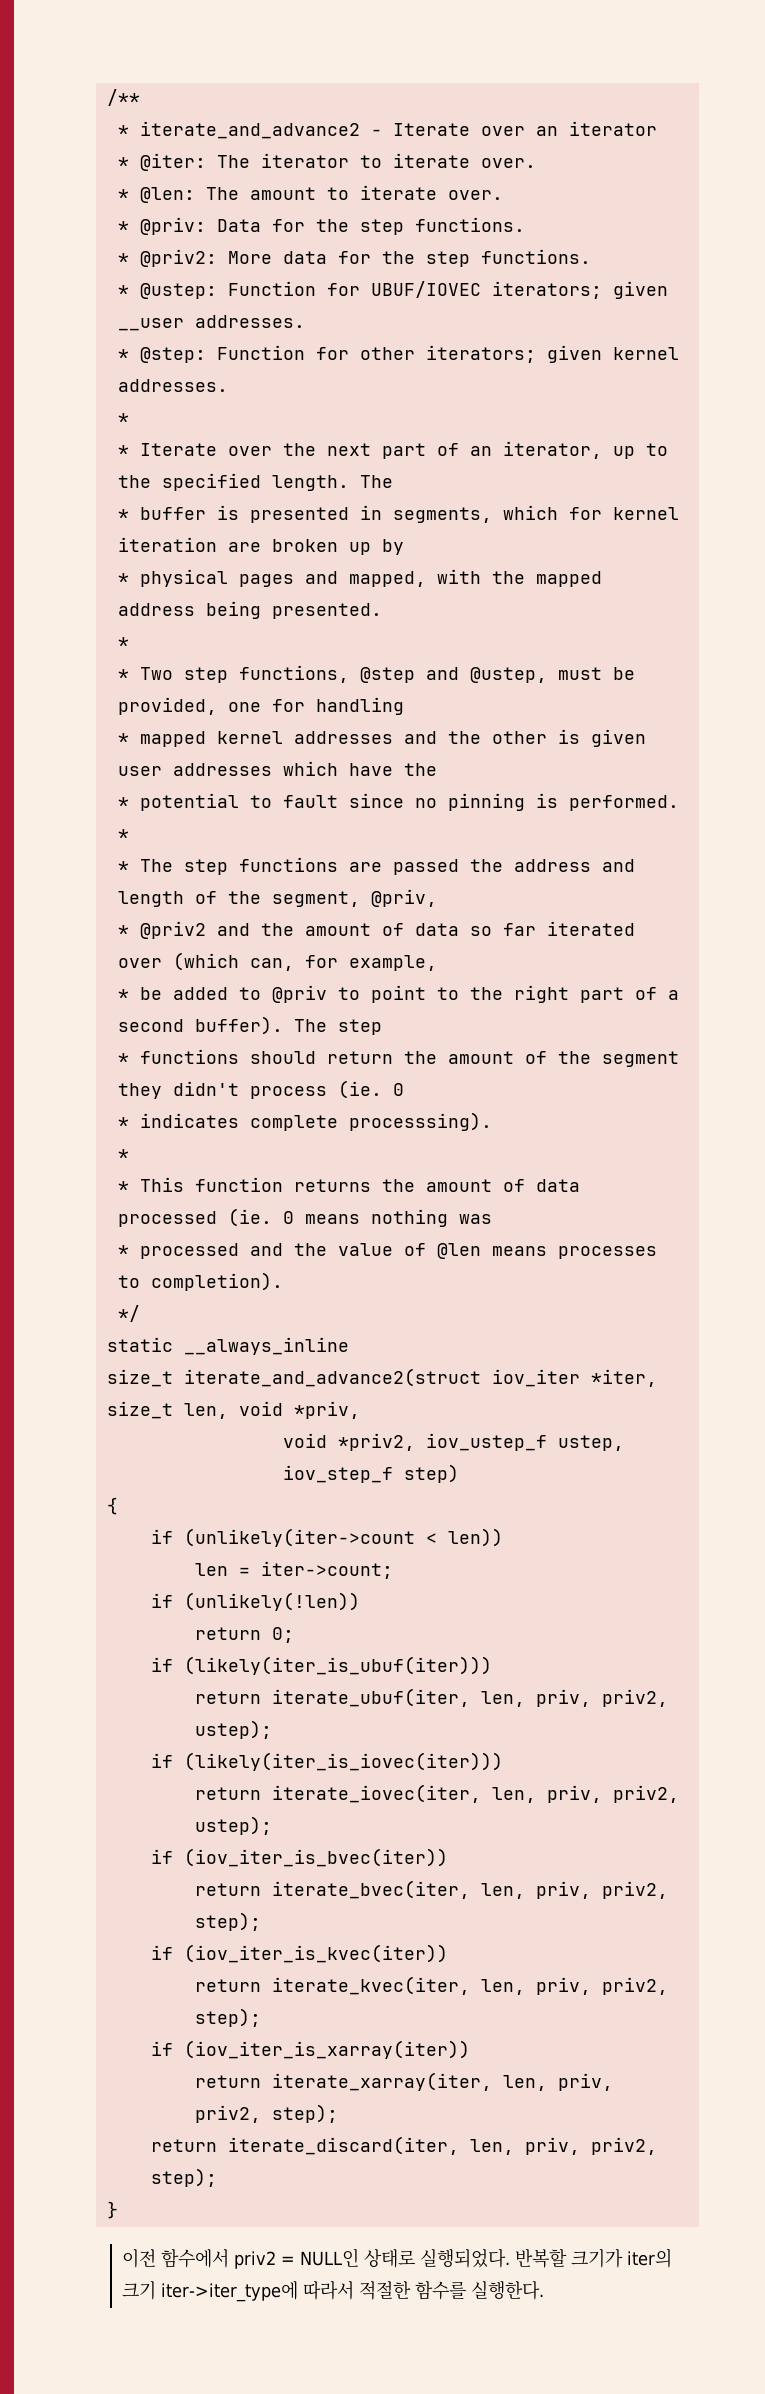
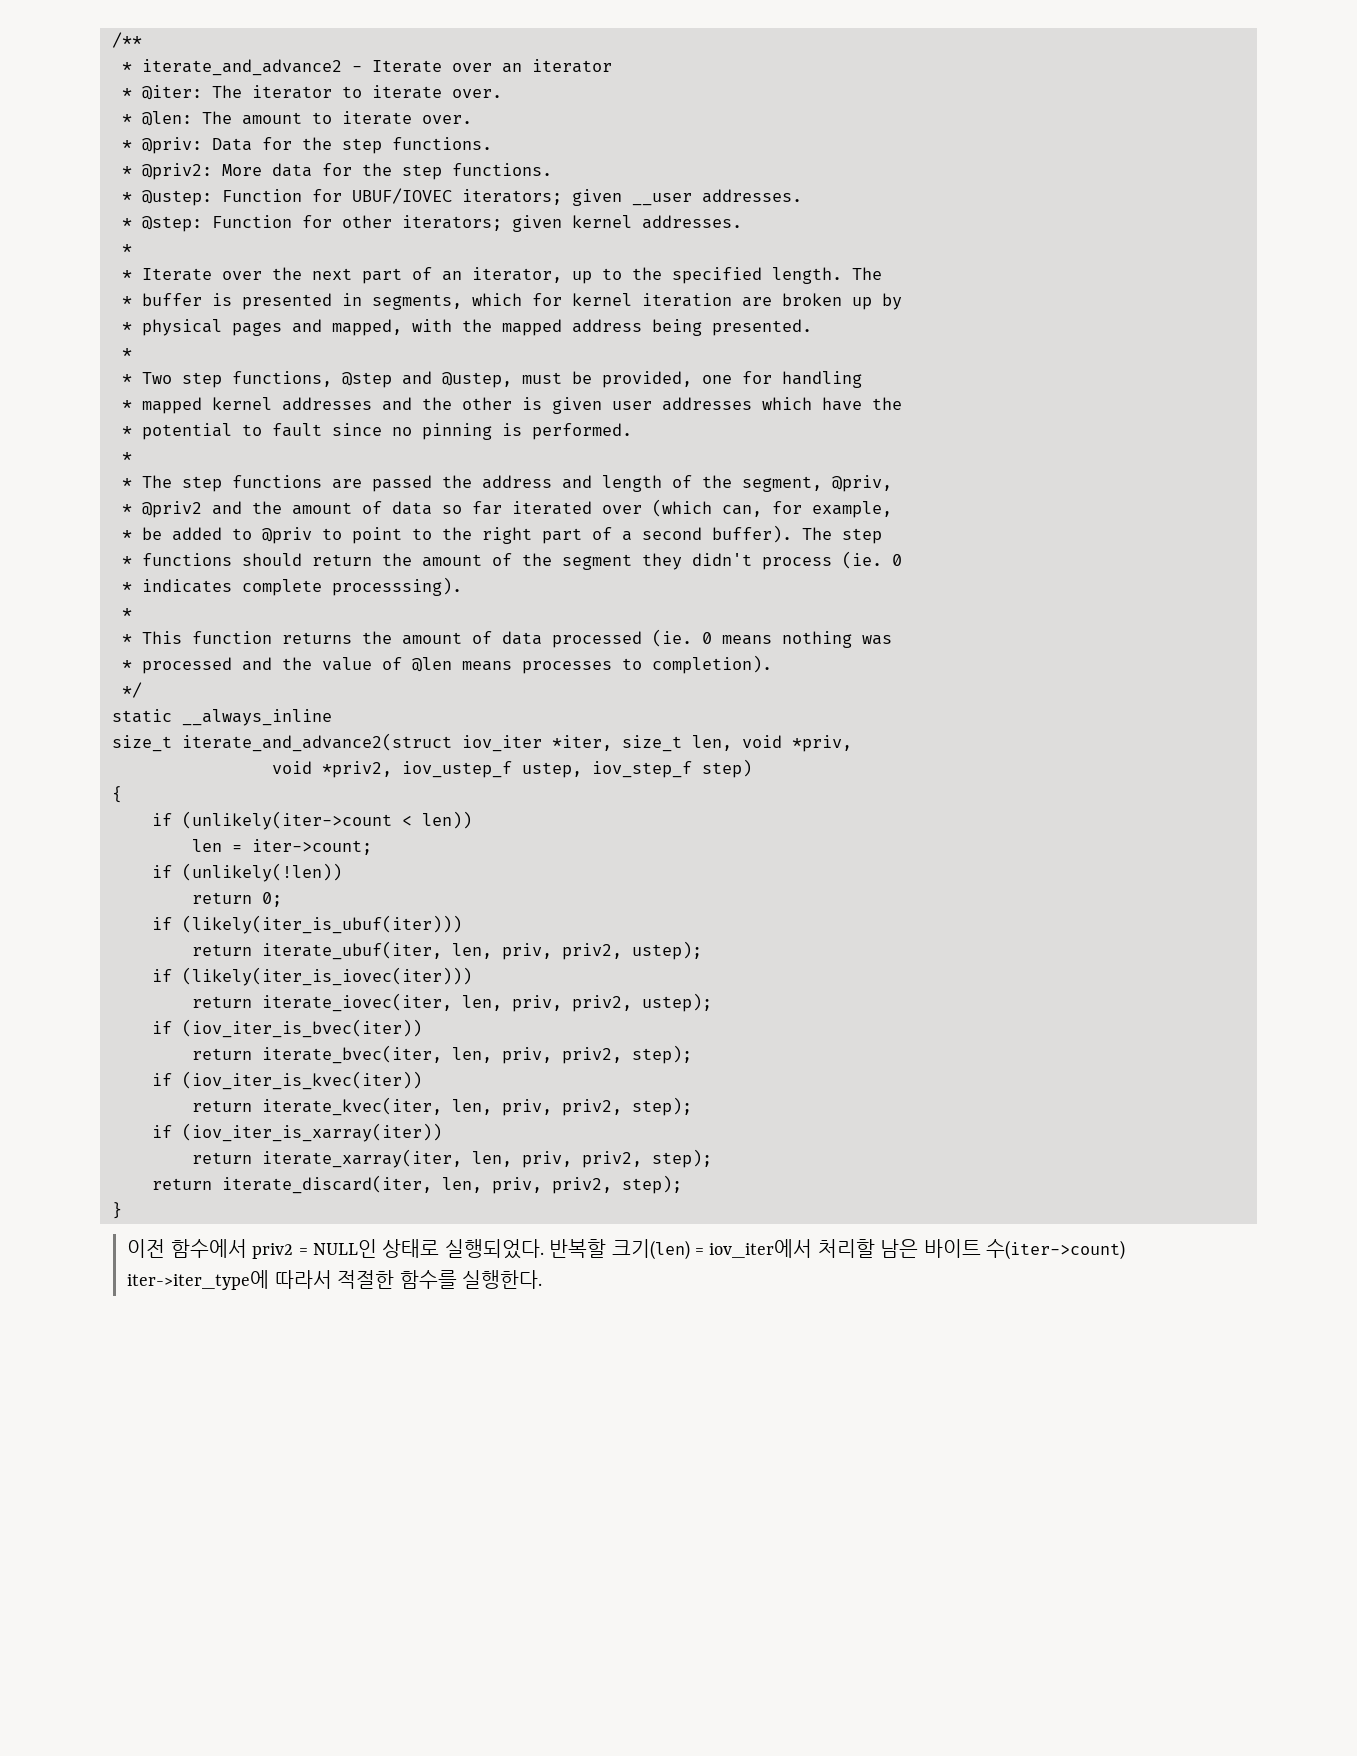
[571,2248,673,2268] [122,2281,157,2300] 크기가 iter의 크기 -> [611,1239,1126,1260] 크기(len) = iov_iter에서 처리할 남은 바이트 수(iter->count)

